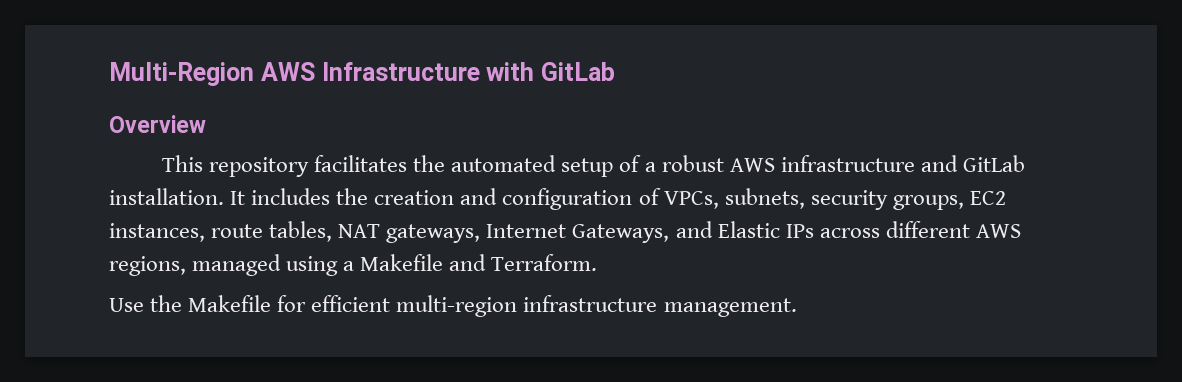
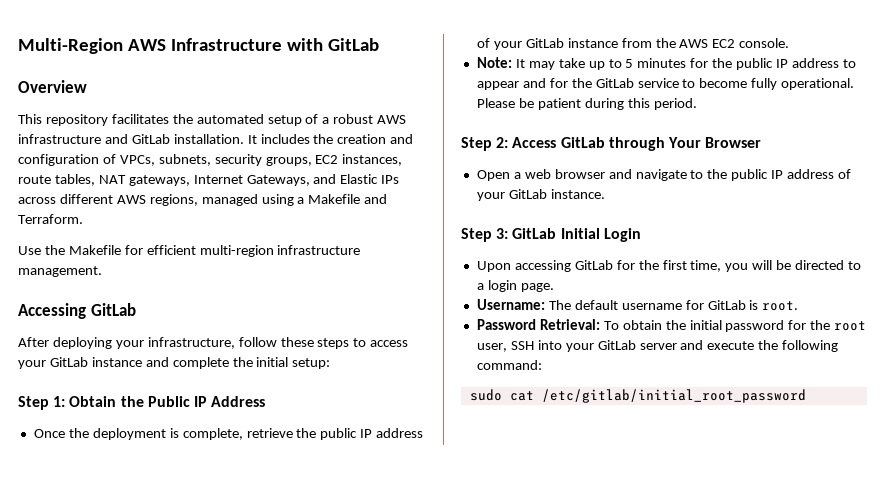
(797, 307) none -> [18,303,136,319] [18,337,409,349] [18,357,331,369] [18,396,266,410] [33,428,424,440] [476,38,790,50] [476,57,856,70] [476,78,855,90] [476,98,697,110] [461,137,762,151] [476,169,852,181] [476,189,605,201] [461,228,641,242] [476,260,862,272] [476,280,554,292] [476,299,799,311] [476,319,867,332] [476,340,839,352] [476,360,542,370] [469,389,806,403] // Accessing GitLab // After deploying your infrastructure, follow these steps to access your GitLab instance and complete the initial setup: // Step 1: Obtain the Public IP Address // Once the deployment is complete, retrieve the public IP address of your GitLab instance from the AWS EC2 console. // Note: It may take up to 5 minutes for the public IP address to appear and for the GitLab service to become fully operational. Please be patient during this period. // Step 2: Access GitLab through Your Browser // Open a web browser and navigate to the public IP address of your GitLab instance. // Step 3: GitLab Initial Login // Upon accessing GitLab for the first time, you will be directed to a login page. // Username: The default username for GitLab is root. // Password Retrieval: To obtain the initial password for the root user, SSH into your GitLab server and execute the following command: // sudo cat /etc/gitlab/initial_root_password

